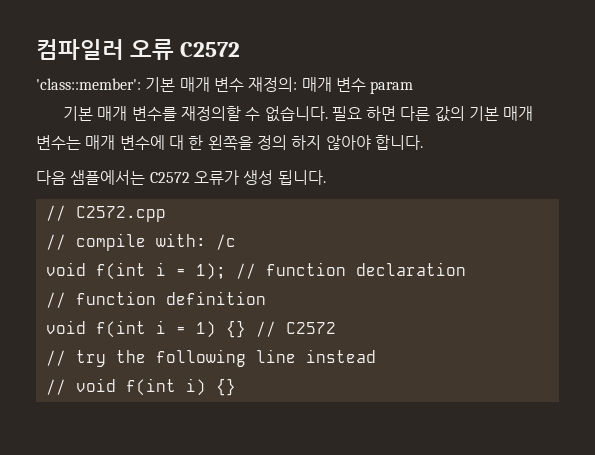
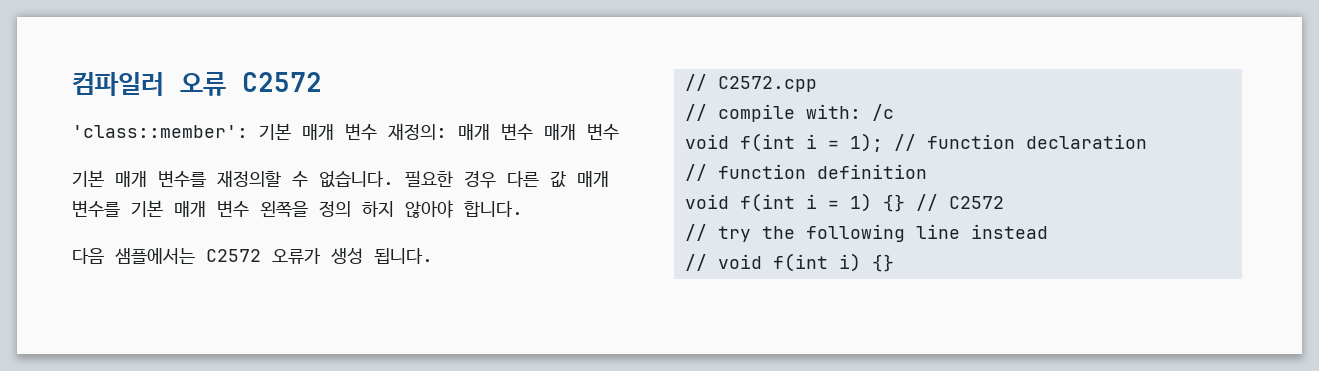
[370,81,414,94] param -> [544,123,619,140] 매개 변수
[331,106,534,122] [36,135,204,150] 필요 하면 다른 값의 기본 매개 변수는 매개 변수에 대 한 -> [405,171,609,188] [72,200,249,217] 필요한 경우 다른 값 매개 변수를 기본 매개 변수

